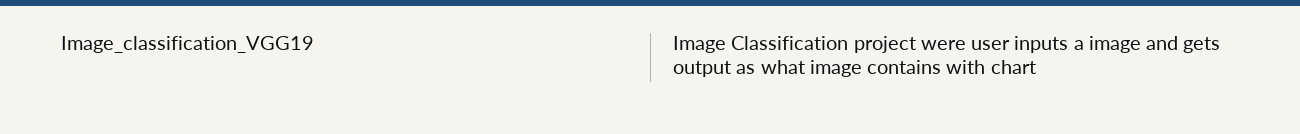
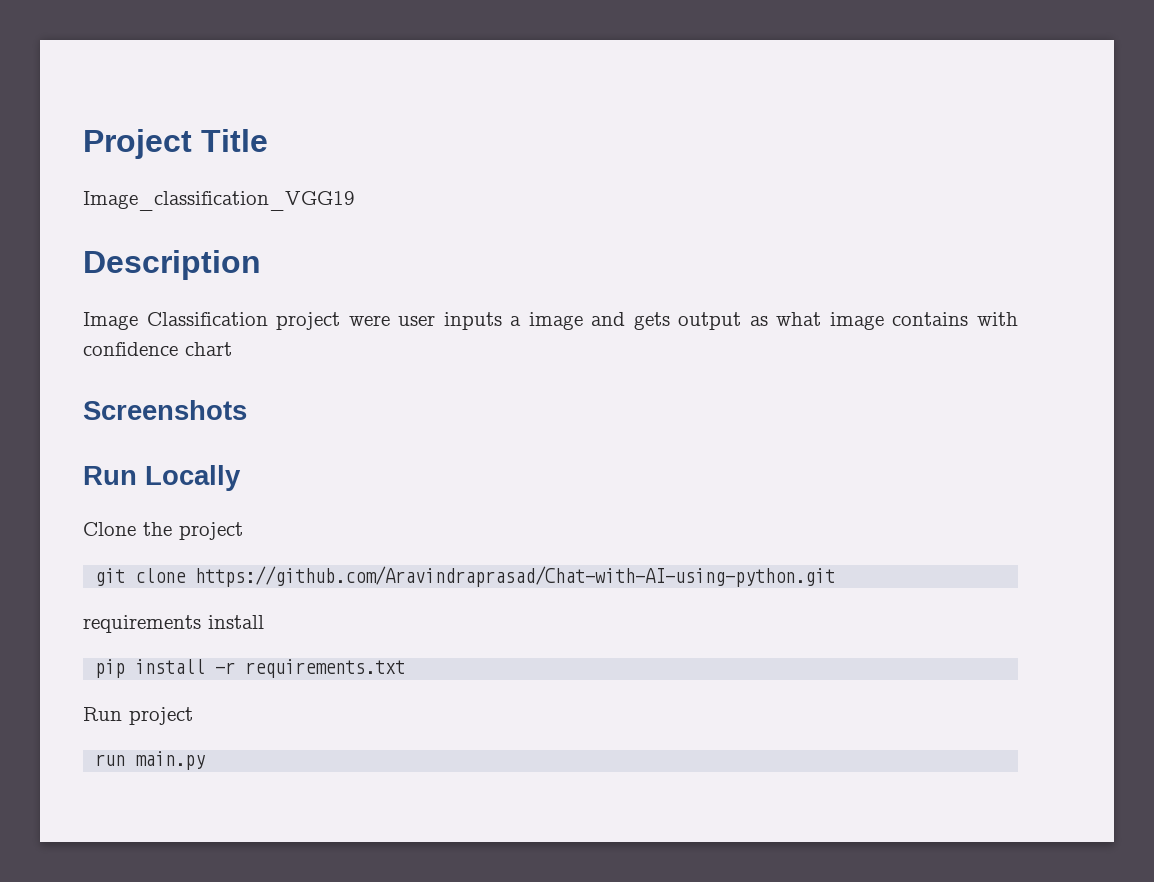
(61, 44) none -> [83,129,268,159] Project Title //
(314, 44) none -> [83,250,261,280] // Description
(986, 67) none -> [83,342,178,356] confidence
(1036, 67) none -> [83,400,247,420] [83,465,241,491] [83,522,243,540] [95,566,836,587] [83,615,264,633] [95,659,406,678] [83,707,193,725] [95,751,206,770] // Screenshots // Run Locally // Clone the project // git clone https://github.com/Aravindraprasad/Chat-with-AI-using-python.git // requirements install // pip install -r requirements.txt // Run project // run main.py

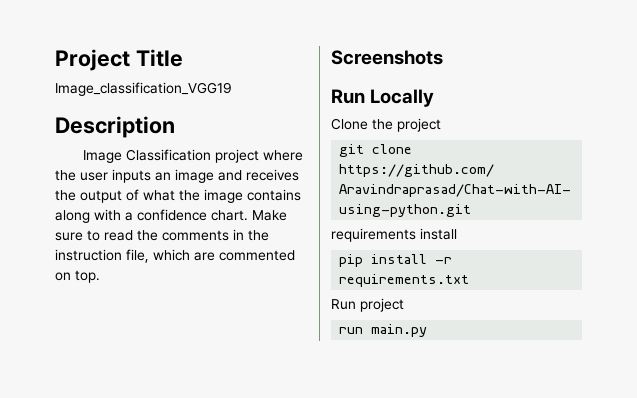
[348,315,390,326] were -> [263,150,304,161] [55,170,76,181] where the
[510,316,522,326] a -> [155,172,171,181] an
[633,312,1018,330] [83,342,232,356] gets output as what image contains with confidence chart -> [246,169,299,181] [55,189,301,203] [55,209,287,223] [55,229,269,241] [55,249,295,263] [55,270,100,283] receives the output of what the image contains along with a confidence chart. Make sure to read the comments in the instruction file, which are commented on top.

